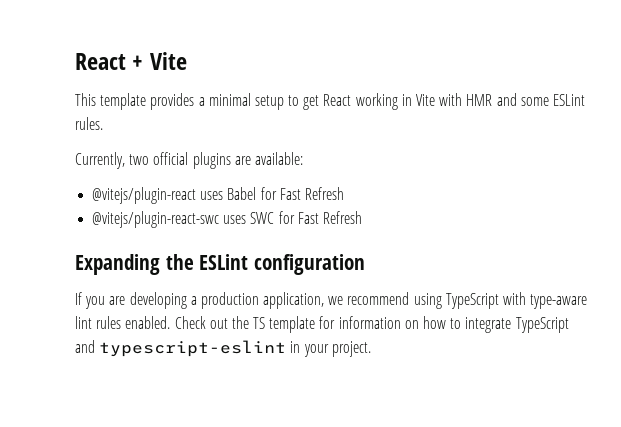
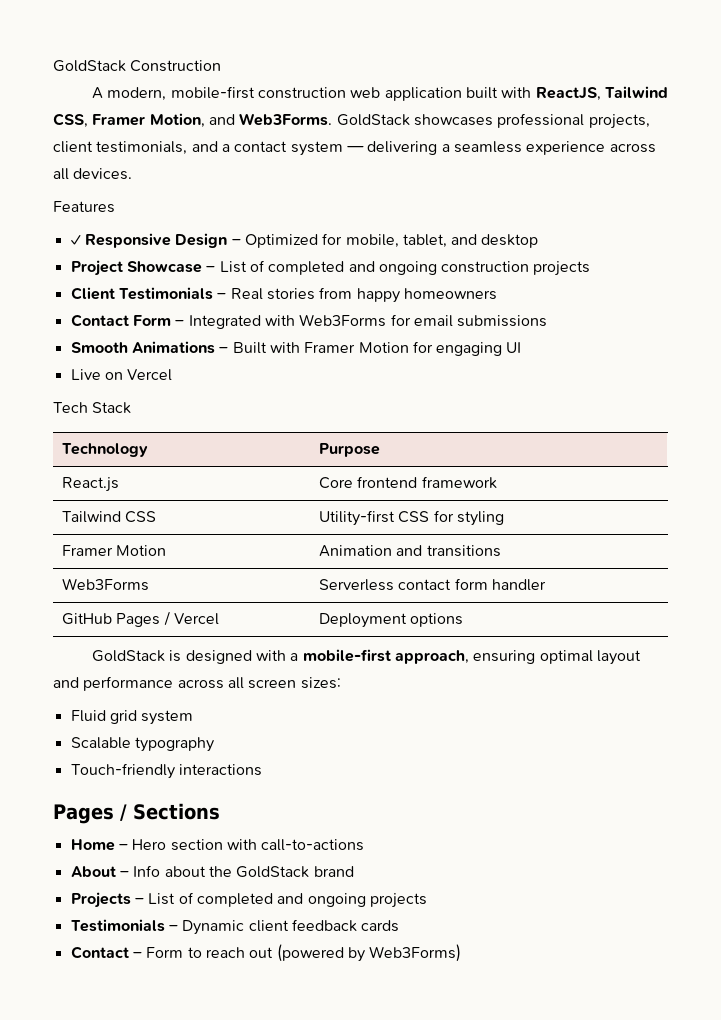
[75,52,187,70] [75,93,585,110] [75,117,103,130] [75,152,303,169] [92,187,344,204] [92,211,362,228] [75,254,366,275] [75,292,588,309] [75,316,569,333] [75,340,371,357] React + Vite // This template provides a minimal setup to get React working in Vite with HMR and some ESLint rules. // Currently, two official plugins are available: // @vitejs/plugin-react uses Babel for Fast Refresh // @vitejs/plugin-react-swc uses SWC for Fast Refresh // Expanding the ESLint configuration // If you are developing a production application, we recommend using TypeScript with type-aware lint rules enabled. Check out the TS template for information on how to integrate TypeScript and typescript-eslint in your project. -> [53,60,222,72] [92,86,668,101] [53,113,650,129] [53,141,656,156] [53,168,133,180] [53,201,115,213] [70,233,539,248] [70,260,591,276] [70,287,497,303] [70,314,548,329] [70,341,522,356] [70,369,173,381] [53,402,132,414] [61,443,148,457] [318,443,380,457] [61,477,119,492] [318,476,497,489] [61,511,157,523] [318,510,504,526] [61,545,167,556] [318,545,501,557] [61,578,149,591] [318,578,546,591] [61,611,219,627] [318,613,464,628] [92,649,641,665] [53,676,341,691] [70,710,194,725] [70,737,214,752] [70,763,262,779] [53,803,220,824] [70,839,365,851] [70,865,354,878] [70,892,427,908] [70,919,400,935] [70,944,462,962] GoldStack Construction // A modern, mobile-first construction web application built with ReactJS, Tailwind CSS, Framer Motion, and Web3Forms. GoldStack showcases professional projects, client testimonials, and a contact system — delivering a seamless experience across all devices. // Features // ✓ Responsive Design – Optimized for mobile, tablet, and desktop // Project Showcase – List of completed and ongoing construction projects // Client Testimonials – Real stories from happy homeowners // Contact Form – Integrated with Web3Forms for email submissions // Smooth Animations – Built with Framer Motion for engaging UI // Live on Vercel // Tech Stack // Technology | Purpose // React.js | Core frontend framework // Tailwind CSS | Utility-first CSS for styling // Framer Motion | Animation and transitions // Web3Forms | Serverless contact form handler // GitHub Pages / Vercel | Deployment options // GoldStack is designed with a mobile-first approach, ensuring optimal layout and performance across all screen sizes: // Fluid grid system // Scalable typography // Touch-friendly interactions // Pages / Sections // Home – Hero section with call-to-actions // About – Info about the GoldStack brand // Projects – List of completed and ongoing projects // Testimonials – Dynamic client feedback cards // Contact – Form to reach out (powered by Web3Forms)

